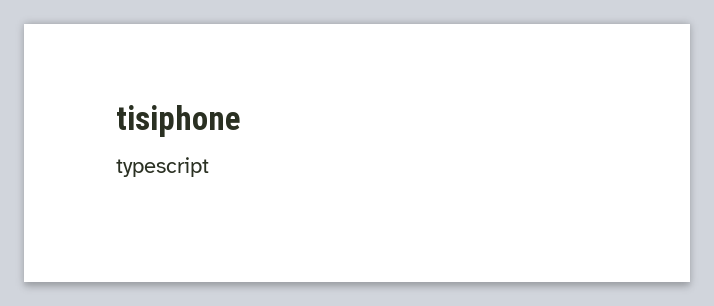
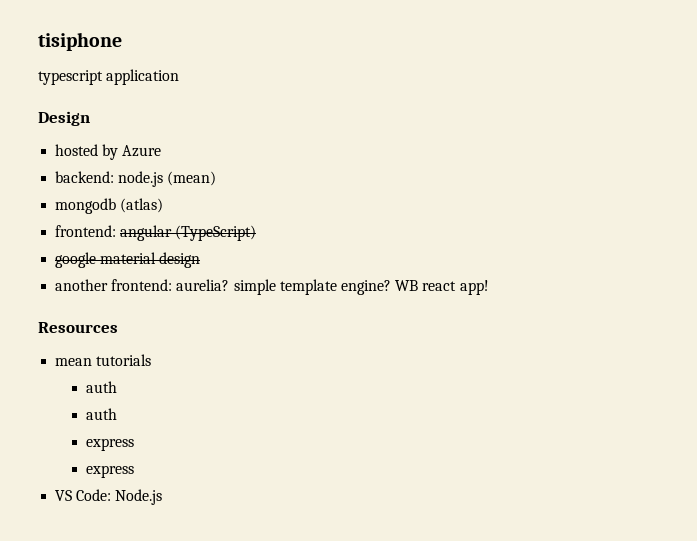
(209, 167) none -> [106,69,180,85] [38,111,90,126] [55,144,162,160] [55,171,217,187] [55,198,164,214] [55,225,257,241] [55,252,201,268] [55,279,489,295] [38,322,118,333] [55,354,152,366] [85,381,117,393] [85,408,117,420] [85,438,134,451] [85,465,134,478] [55,489,163,505] application // Design // hosted by Azure // backend: node.js (mean) // mongodb (atlas) // frontend: angular (TypeScript) // google material design // another frontend: aurelia? simple template engine? WB react app! // Resources // mean tutorials // auth // auth // express // express // VS Code: Node.js

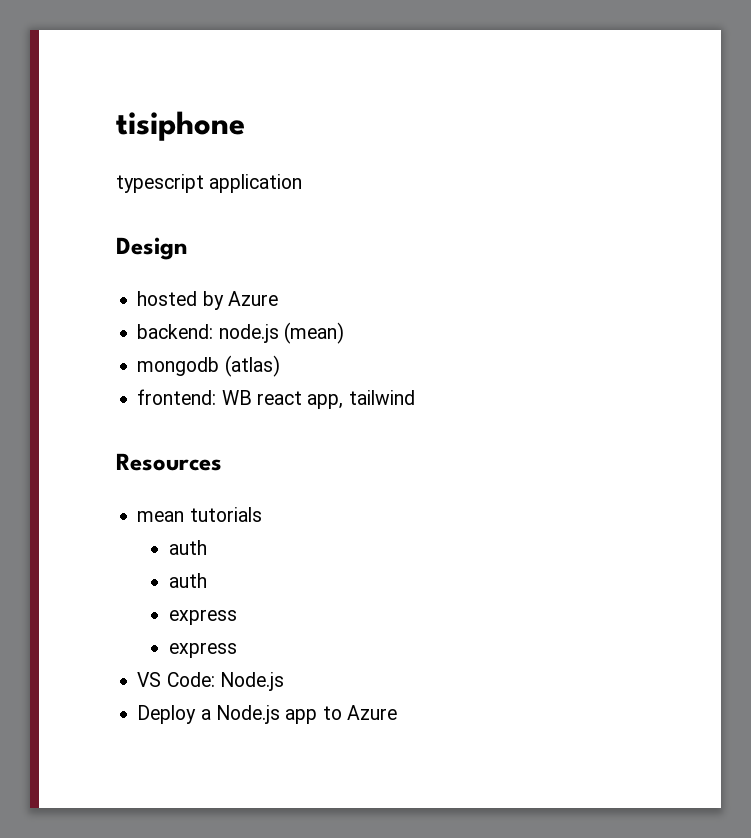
[120,225,257,241] [55,252,201,268] [55,279,489,295] angular (TypeScript) // google material design // another frontend: aurelia? simple template engine? WB react app! -> [221,390,415,409] WB react app, tailwind
(163, 497) none -> [137,705,397,724] // Deploy a Node.js app to Azure

